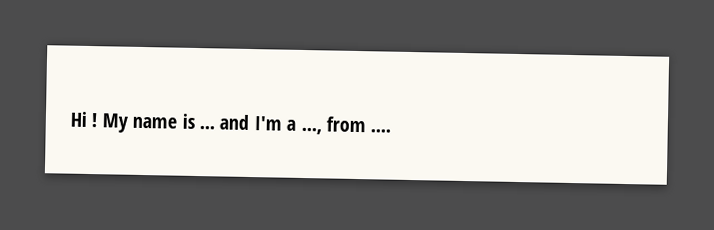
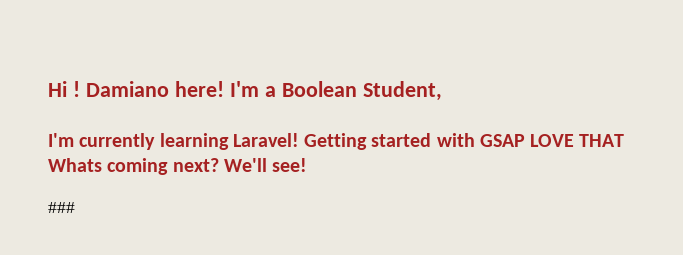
[101,113,392,135] My name is ... and I'm a ..., from .... -> [85,81,442,101] [48,133,625,150] [48,158,308,175] [48,202,75,213] Damiano here! I'm a Boolean Student, // I'm currently learning Laravel! Getting started with GSAP LOVE THAT Whats coming next? We'll see! // ###

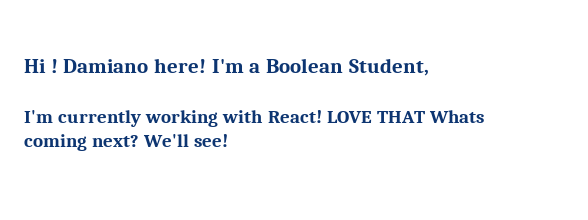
[159,133,525,150] learning Laravel! Getting started with GSAP -> [145,110,322,127] working with React!
[48,202,75,213] // ### -> (229, 140) none

